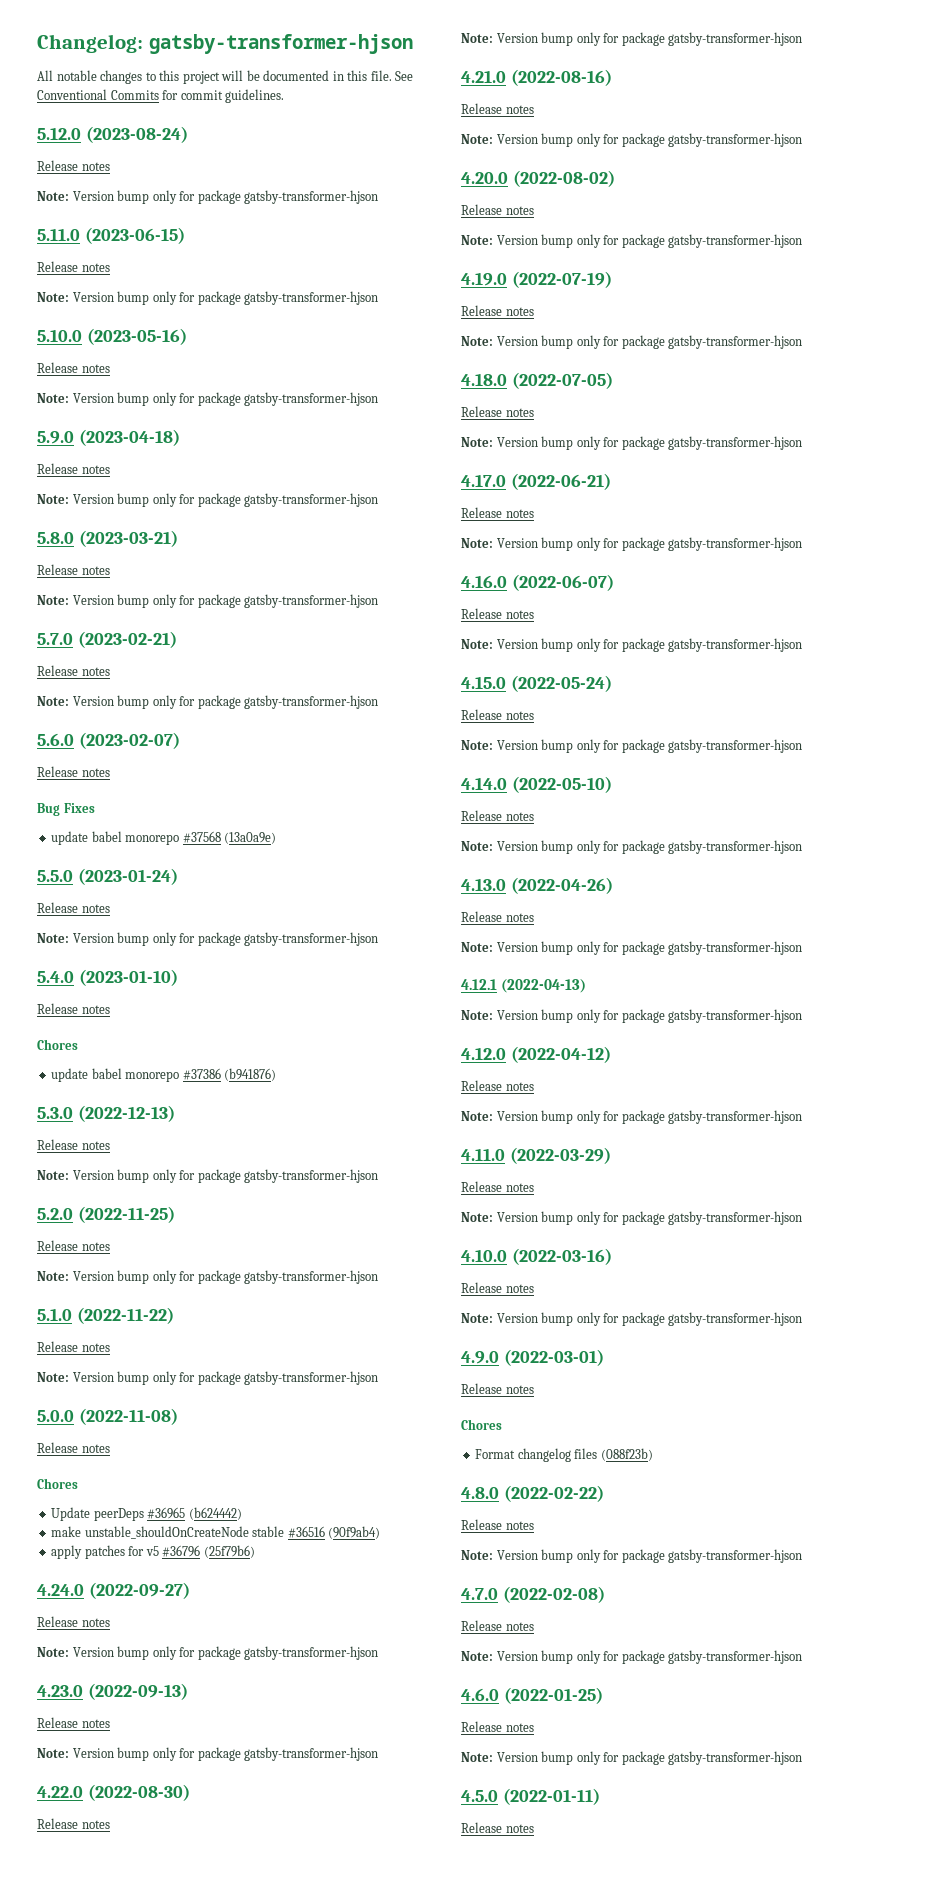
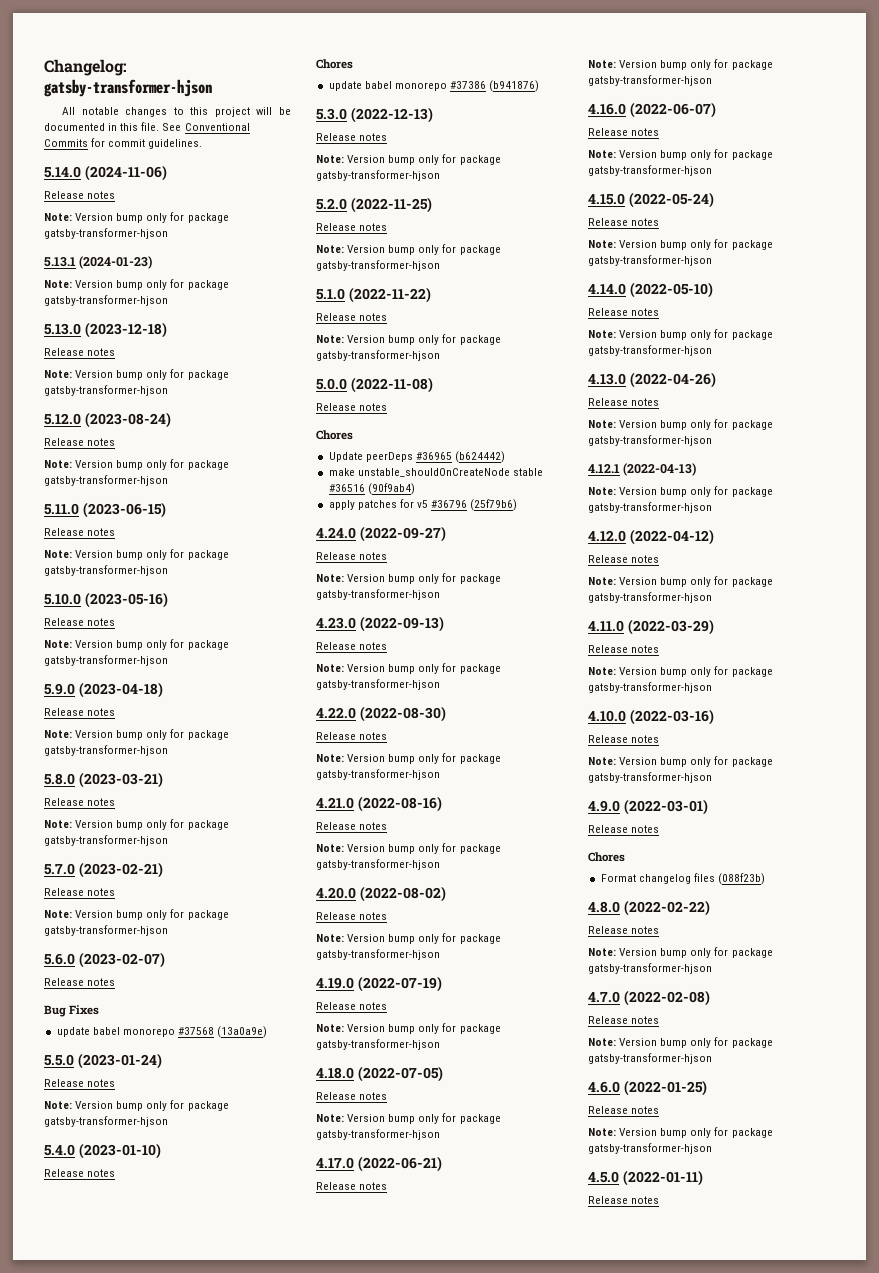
(285, 96) none -> [44,165,167,181] [44,191,116,199] [44,212,229,223] [44,228,168,239] [44,256,153,269] [44,279,229,290] [44,295,168,306] [44,322,167,338] [44,348,116,356] [44,369,229,380] [44,385,168,396] // 5.14.0 (2024-11-06) // Release notes // Note: Version bump only for package gatsby-transformer-hjson // 5.13.1 (2024-01-23) // Note: Version bump only for package gatsby-transformer-hjson // 5.13.0 (2023-12-18) // Release notes // Note: Version bump only for package gatsby-transformer-hjson

